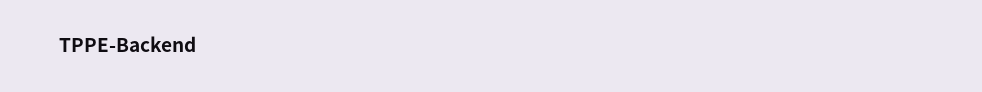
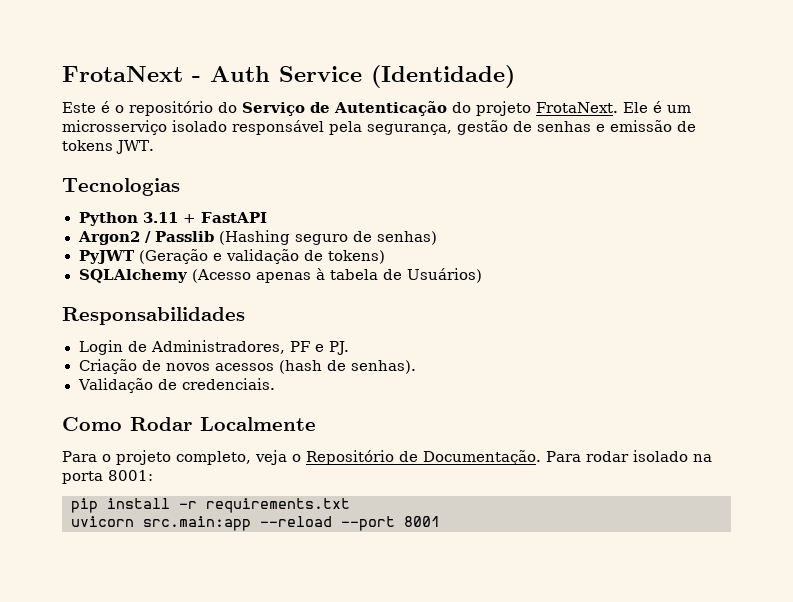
[59,36,196,52] TPPE-Backend -> [62,65,515,88] [62,101,691,116] [62,120,696,135] [62,140,154,154] [62,178,180,196] [78,212,267,226] [77,230,437,245] [78,249,385,264] [78,268,482,283] [62,307,245,325] [78,340,350,355] [78,359,416,374] [77,378,276,393] [62,417,316,431] [62,450,712,465] [62,470,153,484] [71,498,350,513] [71,516,440,531] FrotaNext - Auth Service (Identidade) // Este é o repositório do Serviço de Autenticação do projeto FrotaNext. Ele é um microsserviço isolado responsável pela segurança, gestão de senhas e emissão de tokens JWT. // Tecnologias // Python 3.11 + FastAPI // Argon2 / Passlib (Hashing seguro de senhas) // PyJWT (Geração e validação de tokens) // SQLAlchemy (Acesso apenas à tabela de Usuários) // Responsabilidades // Login de Administradores, PF e PJ. // Criação de novos acessos (hash de senhas). // Validação de credenciais. // Como Rodar Localmente // Para o projeto completo, veja o Repositório de Documentação. Para rodar isolado na porta 8001: // pip install -r requirements.txt // uvicorn src.main:app --reload --port 8001

